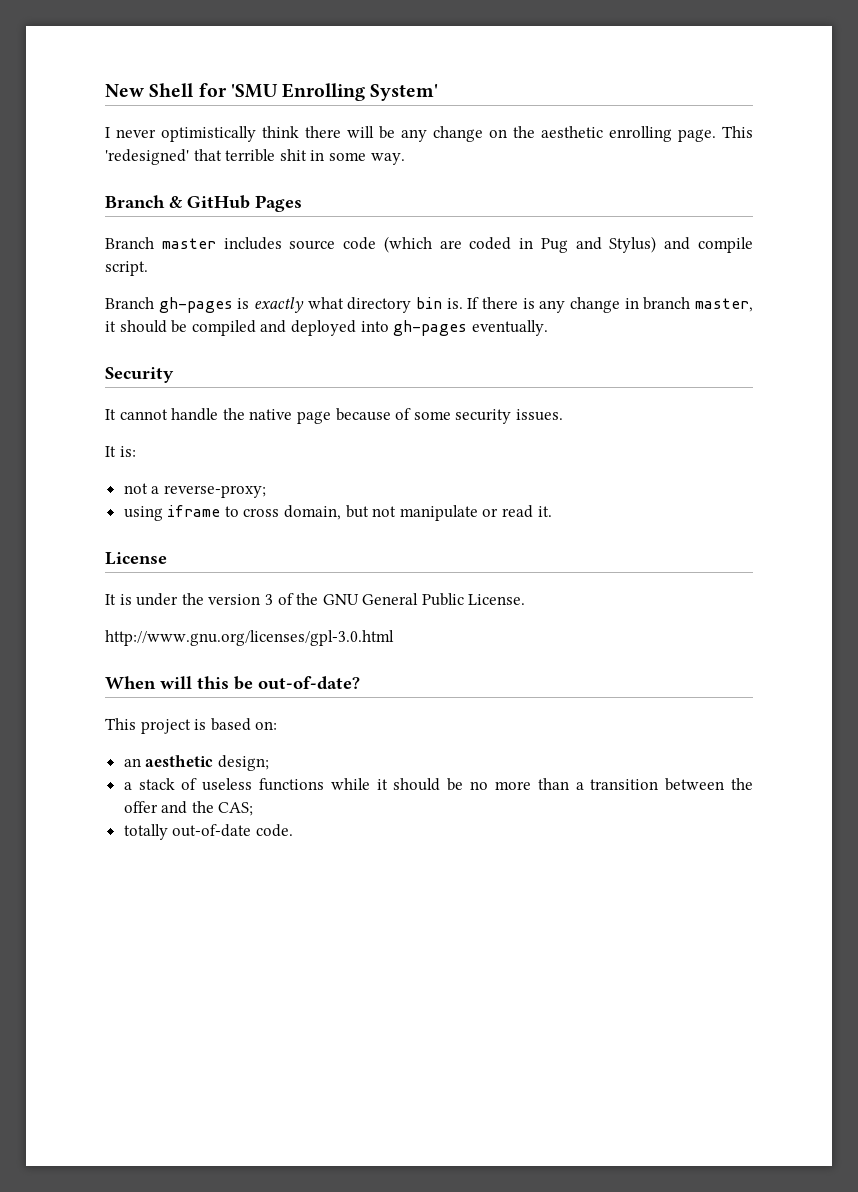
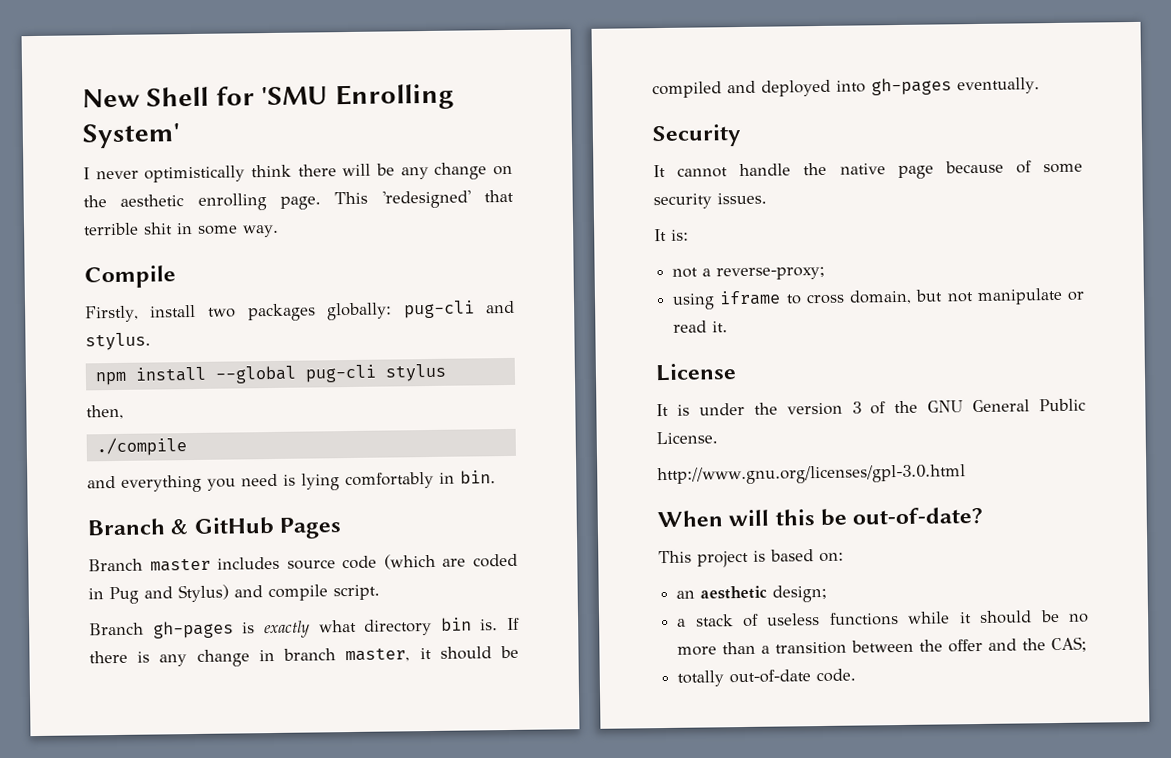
(405, 159) none -> [84,265,176,289] [85,300,515,323] [85,332,151,351] [94,363,447,386] [86,404,124,420] [95,437,187,457] [87,470,496,493] // Compile // Firstly, install two packages globally: pug-cli and stylus. // npm install --global pug-cli stylus // then, // ./compile // and everything you need is lying comfortably in bin.

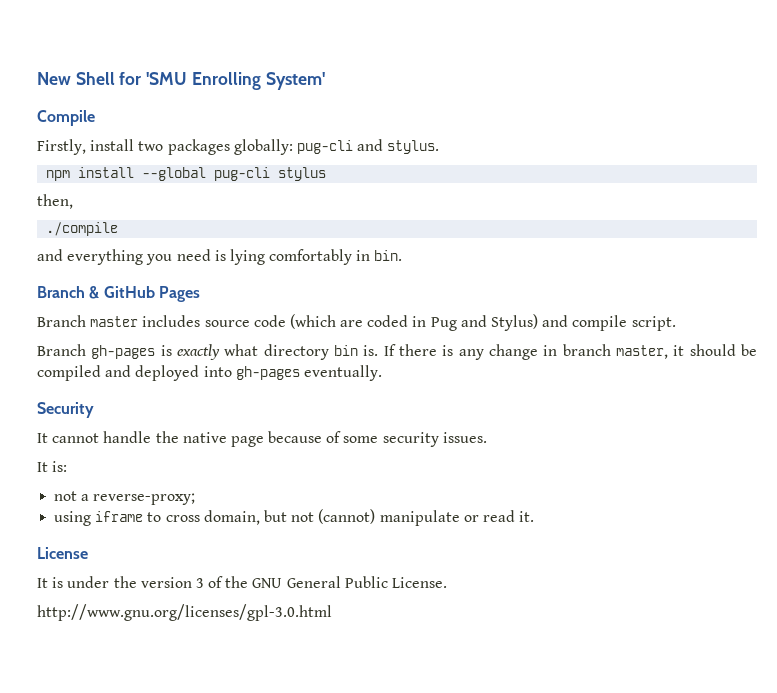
[83,162,514,183] [83,189,514,211] [83,222,279,238] // I never optimistically think there will be any change on the aesthetic enrolling page. This 'redesigned' that terrible shit in some way. -> (325, 81) none
(974, 297) none -> [318,509,376,524] (cannot)
[657,506,984,528] [658,549,844,568] [676,584,828,603] [677,609,1089,628] [677,636,1088,656] [677,668,857,687] // When will this be out-of-date? // This project is based on: // an aesthetic design; // a stack of useless functions while it should be no more than a transition between the offer and the CAS; // totally out-of-date code. -> (332, 612) none

